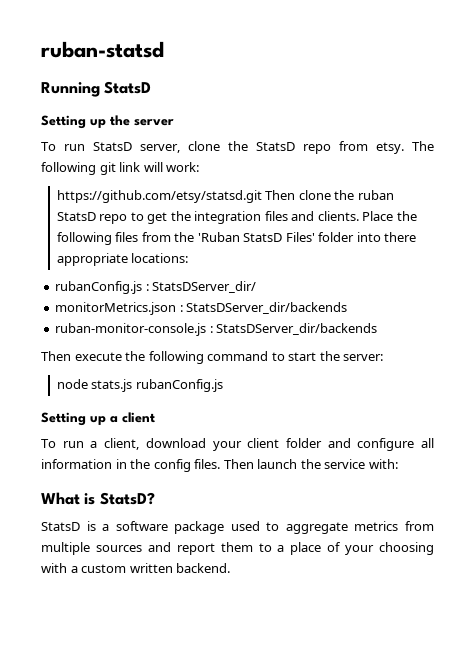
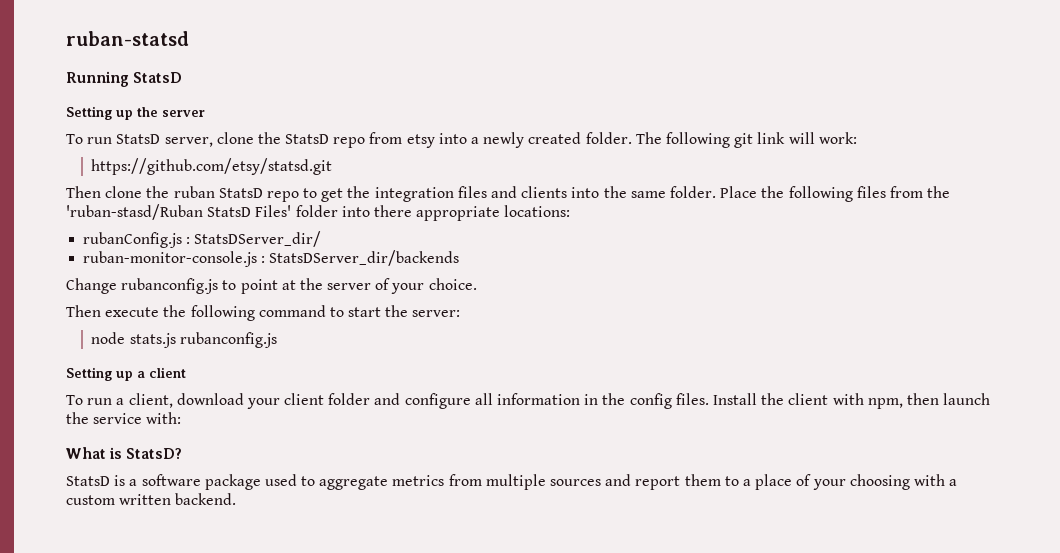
[376,142,404,154] etsy. -> [406,132,632,148] etsy into a newly created folder.
(262, 196) none -> (333, 166) //
[317,211,359,221] clients. -> [521,186,716,198] clients into the same folder.
[197,232,240,242] 'Ruban -> [66,204,203,220] 'ruban-stasd/Ruban
[55,302,348,315] [55,323,378,336] monitorMetrics.json : StatsDServer_dir/backends // ruban-monitor-console.js : StatsDServer_dir/backends -> [83,250,460,267] [66,278,477,294] ruban-monitor-console.js : StatsDServer_dir/backends // Change rubanconfig.js to point at the server of your choice.
[135,379,223,392] rubanConfig.js -> [179,332,277,348] rubanconfig.js
[223,459,254,469] Then -> [712,393,939,409] Install the client with npm, then

